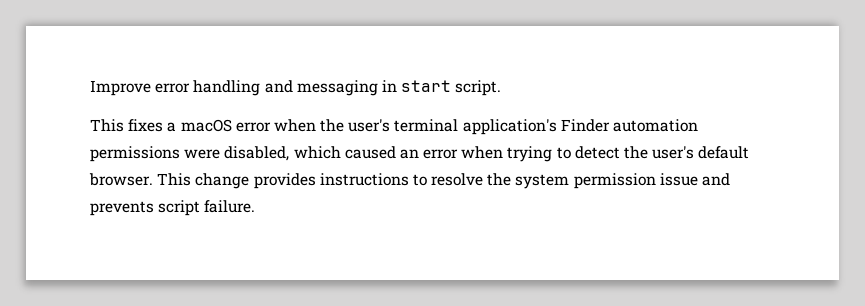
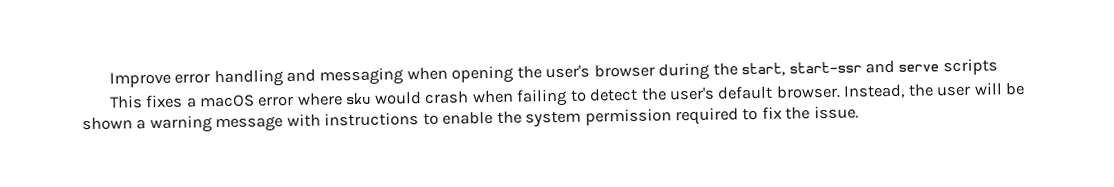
[381,80,502,96] in start script. -> [406,58,998,84] when opening the user's browser during the start, start-ssr and serve scripts
[273,119,699,135] [90,146,553,162] when the user's terminal application's Finder automation permissions were disabled, which caused an error when trying -> [296,88,569,107] where sku would crash when failing
[157,173,316,189] This change provides -> [843,81,1026,99] [82,113,321,134] Instead, the user will be shown a warning message with
[431,173,484,186] resolve -> [442,110,494,125] enable
[659,173,731,186] [90,200,256,216] issue and prevents script failure. -> [675,105,859,126] required to fix the issue.

